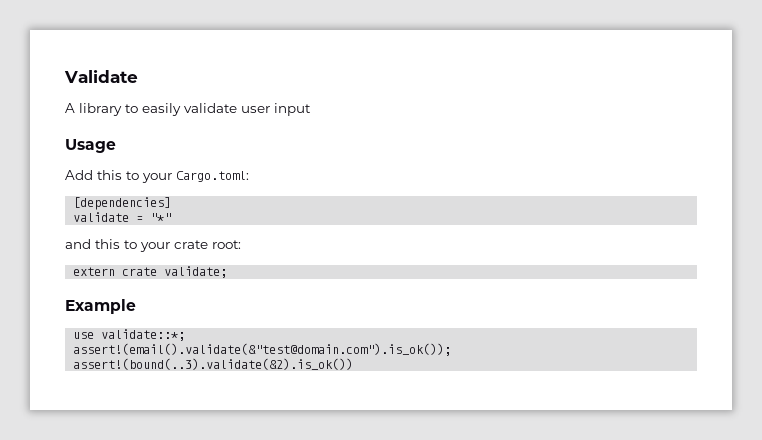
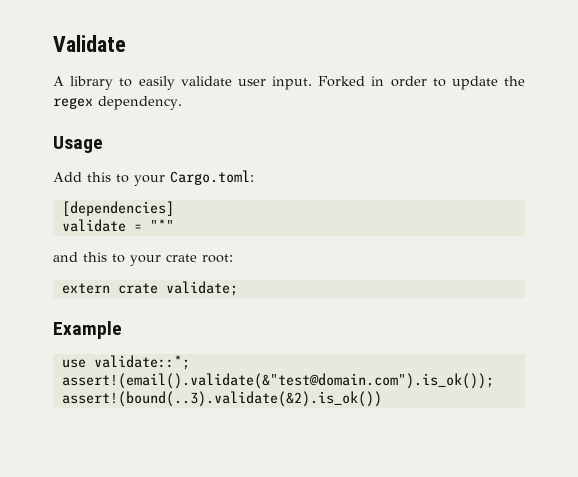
[274,103,311,116] input -> [272,76,526,90] [53,96,182,110] input. Forked in order to update the regex dependency.

